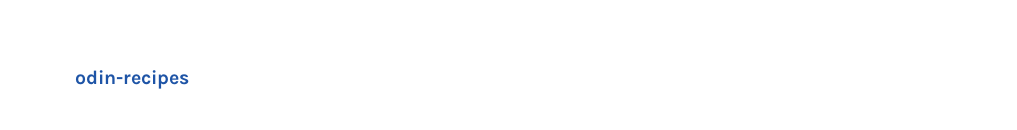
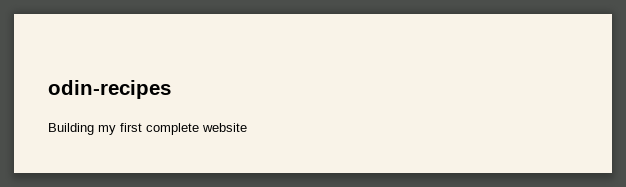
(189, 79) none -> [48,123,247,135] // Building my first complete website

